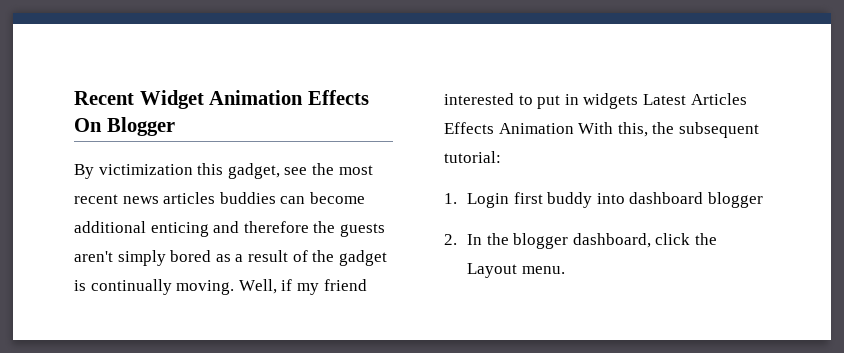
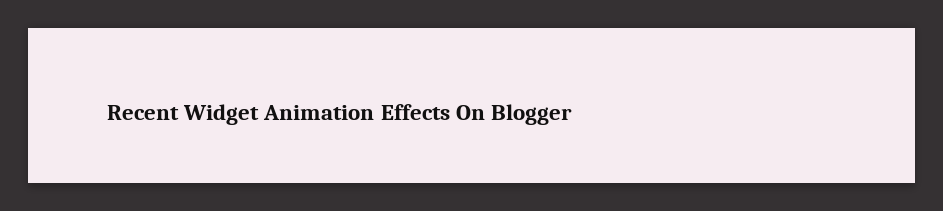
[74,163,373,179] [74,192,365,204] [74,221,385,237] [74,250,387,266] [74,279,367,295] [444,93,747,109] [444,122,759,138] [444,151,501,163] [444,192,763,208] [444,233,717,249] [466,263,565,278] // By victimization this gadget, see the most recent news articles buddies can become additional enticing and therefore the guests aren't simply bored as a result of the gadget is continually moving. Well, if my friend interested to put in widgets Latest Articles Effects Animation With this, the subsequent tutorial: // 1. Login first buddy into dashboard blogger // 2. In the blogger dashboard, click the Layout menu. -> (573, 114) none

